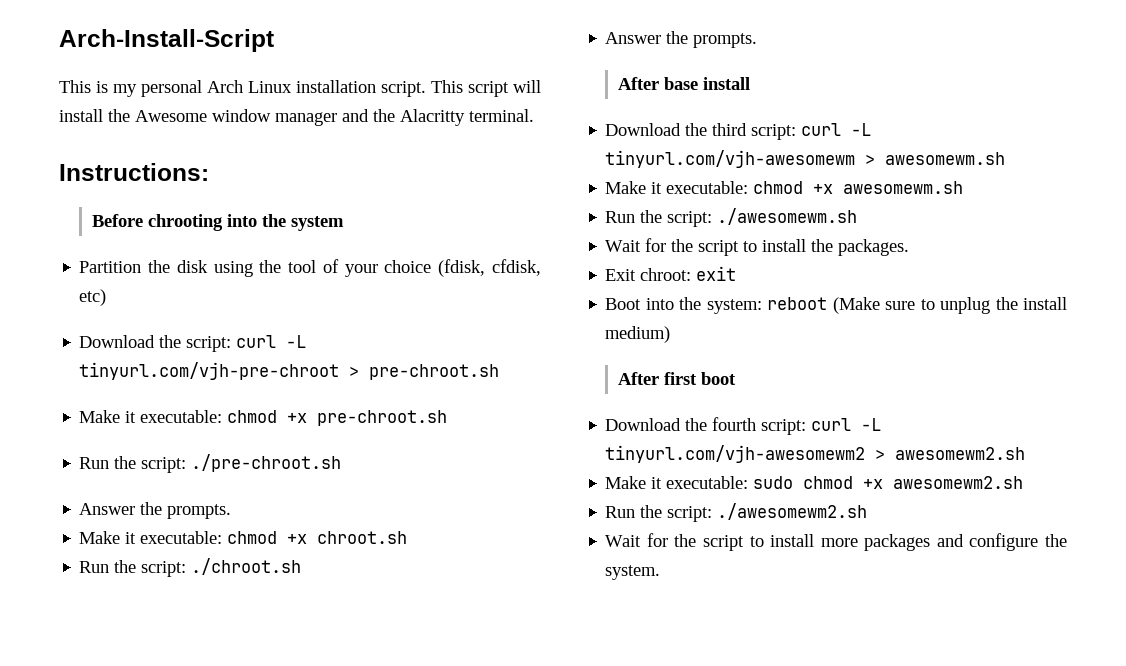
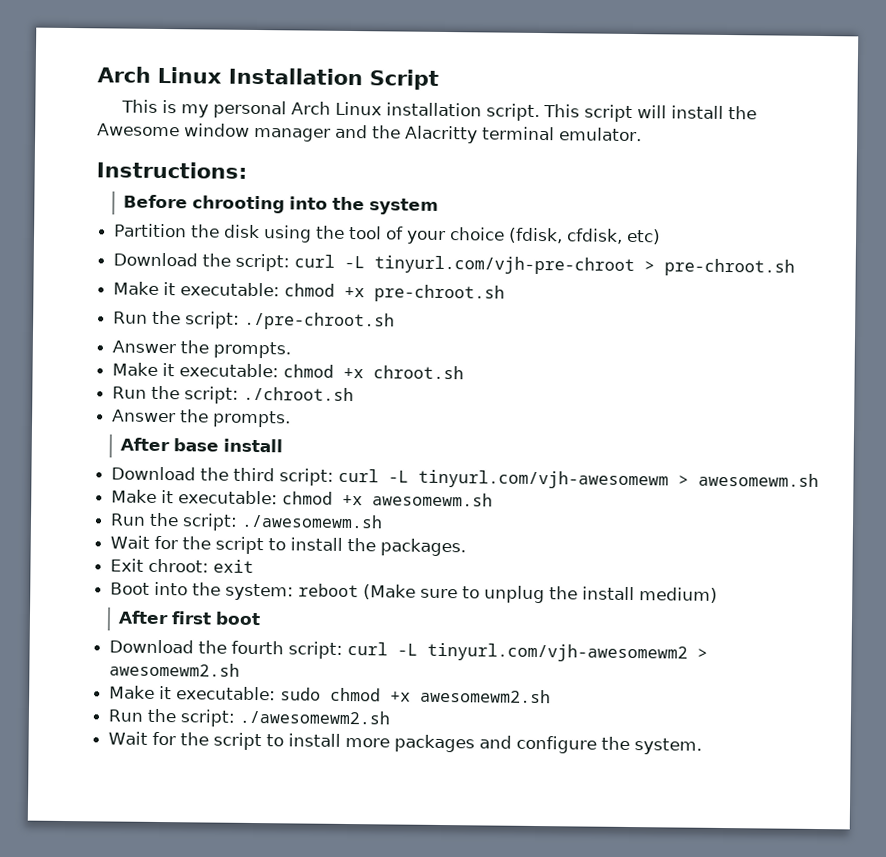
[59,29,274,52] Arch-Install-Script -> [97,66,439,90] Arch Linux Installation Script
[469,109,534,122] terminal. -> [482,126,642,142] terminal emulator.

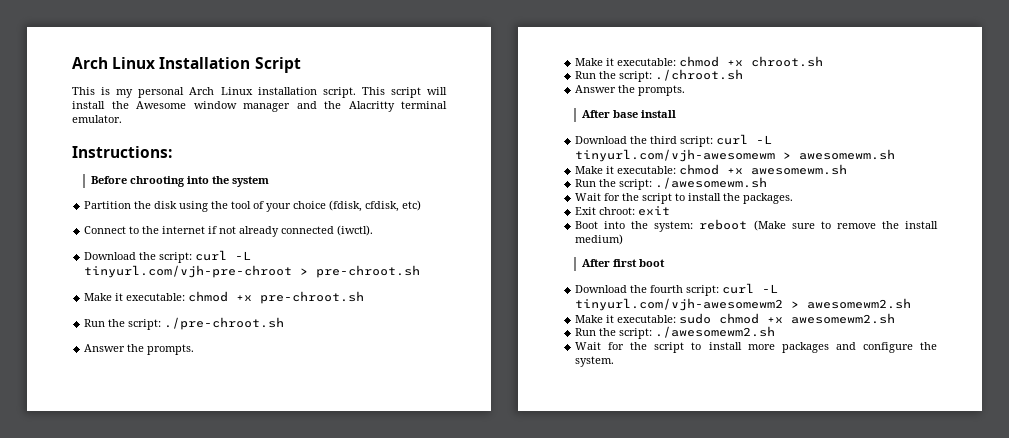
(662, 236) none -> [84,225,374,237] // Connect to the internet if not already connected (iwctl).
[484,585,546,604] unplug -> [836,223,876,229] remove

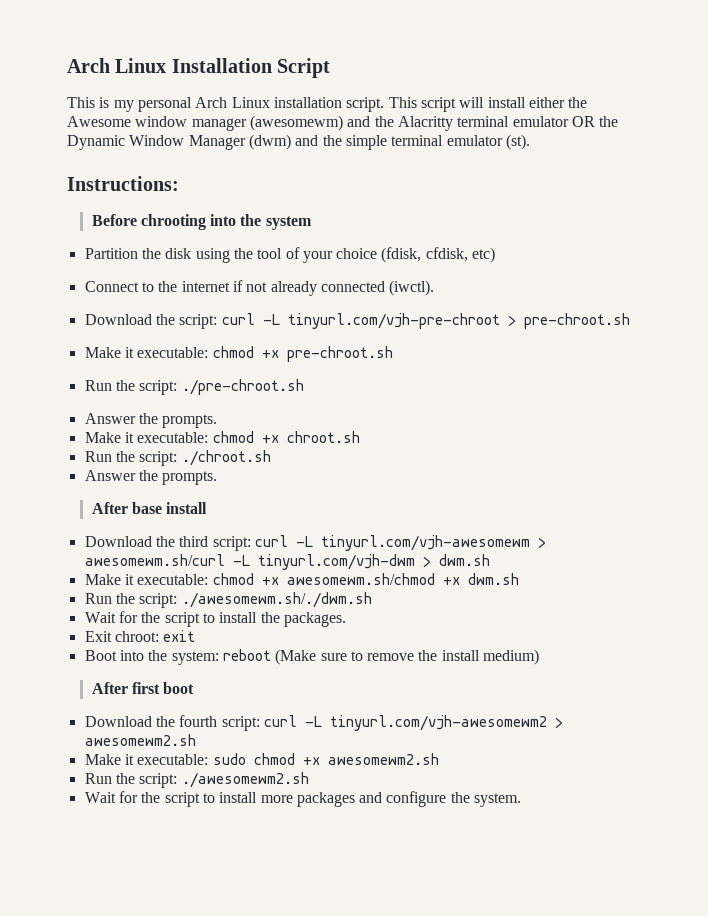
(105, 105) none -> [528,97,565,108] either
(290, 107) none -> [249,115,343,131] (awesomewm)
[72,115,122,123] emulator. -> [512,116,619,127] [67,134,530,150] emulator OR the Dynamic Window Manager (dwm) and the simple terminal emulator (st).
[799,149,896,160] [575,164,848,175] [575,177,768,190] awesomewm.sh // Make it executable: chmod +x awesomewm.sh // Run the script: ./awesomewm.sh -> [84,554,490,570] [84,573,519,585] [84,592,372,608] awesomewm.sh/curl -L tinyurl.com/vjh-dwm > dwm.sh // Make it executable: chmod +x awesomewm.sh/chmod +x dwm.sh // Run the script: ./awesomewm.sh/./dwm.sh

